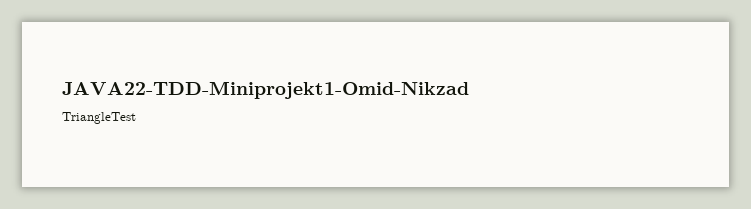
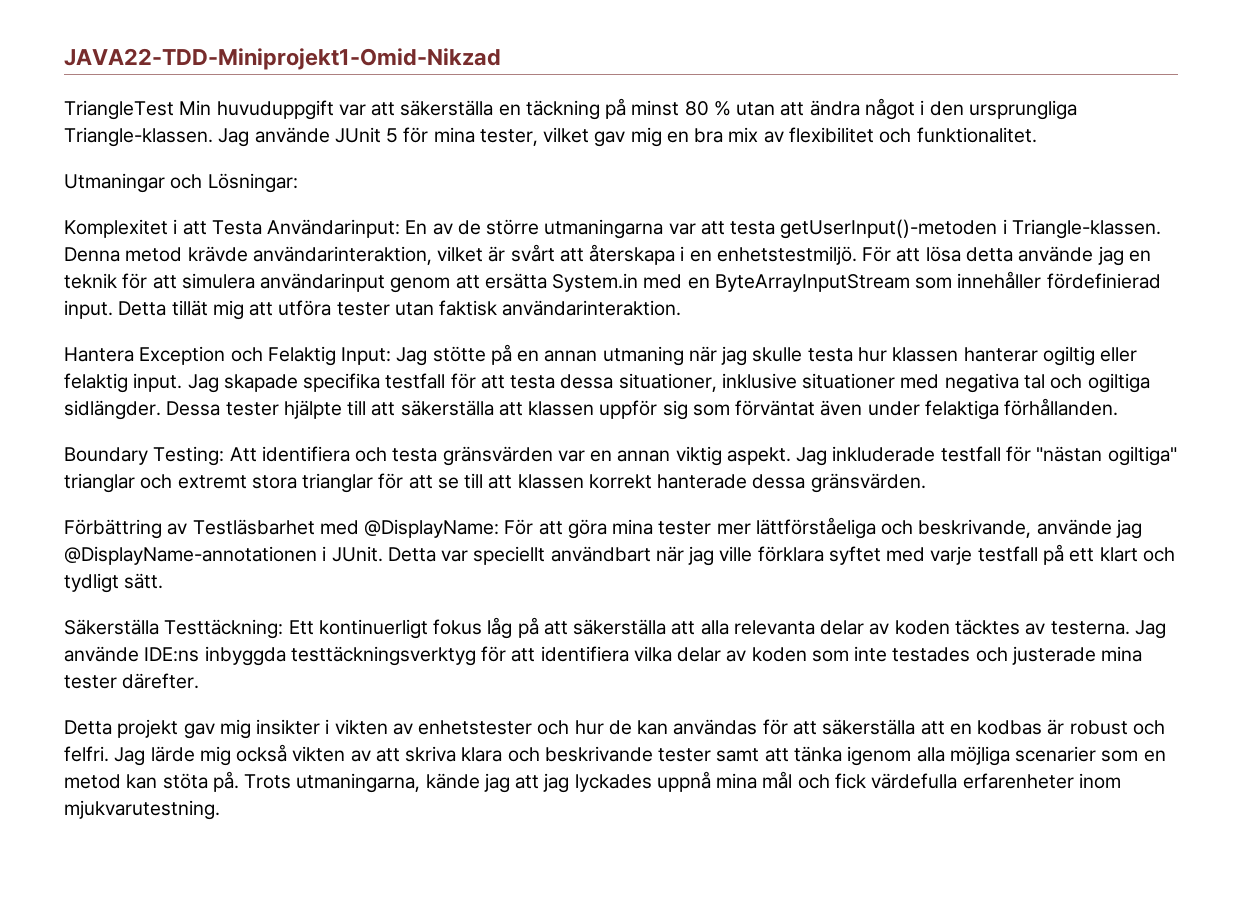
(136, 118) none -> [179,98,1077,120] [64,127,1037,147] [64,173,298,193] [64,219,1161,239] [64,244,1151,266] [64,271,1161,293] [64,300,682,320] [64,344,1138,366] [64,373,1150,393] [64,398,1119,420] [64,446,1177,466] [64,473,926,493] [64,517,1142,539] [64,544,1175,566] [64,573,164,593] [64,617,1166,639] [64,646,1143,666] [64,673,200,689] [64,719,1165,739] [64,744,1166,766] [64,771,1121,793] [64,800,220,820] Min huvuduppgift var att säkerställa en täckning på minst 80 % utan att ändra något i den ursprungliga Triangle-klassen. Jag använde JUnit 5 för mina tester, vilket gav mig en bra mix av flexibilitet och funktionalitet. // Utmaningar och Lösningar: // Komplexitet i att Testa Användarinput: En av de större utmaningarna var att testa getUserInput()-metoden i Triangle-klassen. Denna metod krävde användarinteraktion, vilket är svårt att återskapa i en enhetstestmiljö. För att lösa detta använde jag en teknik för att simulera användarinput genom att ersätta System.in med en ByteArrayInputStream som innehåller fördefinierad input. Detta tillät mig att utföra tester utan faktisk användarinteraktion. // Hantera Exception och Felaktig Input: Jag stötte på en annan utmaning när jag skulle testa hur klassen hanterar ogiltig eller felaktig input. Jag skapade specifika testfall för att testa dessa situationer, inklusive situationer med negativa tal och ogiltiga sidlängder. Dessa tester hjälpte till att säkerställa att klassen uppför sig som förväntat även under felaktiga förhållanden. // Boundary Testing: Att identifiera och testa gränsvärden var en annan viktig aspekt. Jag inkluderade testfall för "nästan ogiltiga" trianglar och extremt stora trianglar för att se till att klassen korrekt hanterade dessa gränsvärden. // Förbättring av Testläsbarhet med @DisplayName: För att göra mina tester mer lättförståeliga och beskrivande, använde jag @DisplayName-annotationen i JUnit. Detta var speciellt användbart när jag ville förklara syftet med varje testfall på ett klart och tydligt sätt. // Säkerställa Testtäckning: Ett kontinuerligt fokus låg på att säkerställa att alla relevanta delar av koden täcktes av testerna. Jag använde IDE:ns inbyggda testtäckningsverktyg för att identifiera vilka delar av koden som inte testades och justerade mina tester därefter. // Detta projekt gav mig insikter i vikten av enhetstester och hur de kan användas för att säkerställa att en kodbas är robust och felfri. Jag lärde mig också vikten av att skriva klara och beskrivande tester samt att tänka igenom alla möjliga scenarier som en metod kan stöta på. Trots utmaningarna, kände jag att jag lyckades uppnå mina mål och fick värdefulla erfarenheter inom mjukvarutestning.

